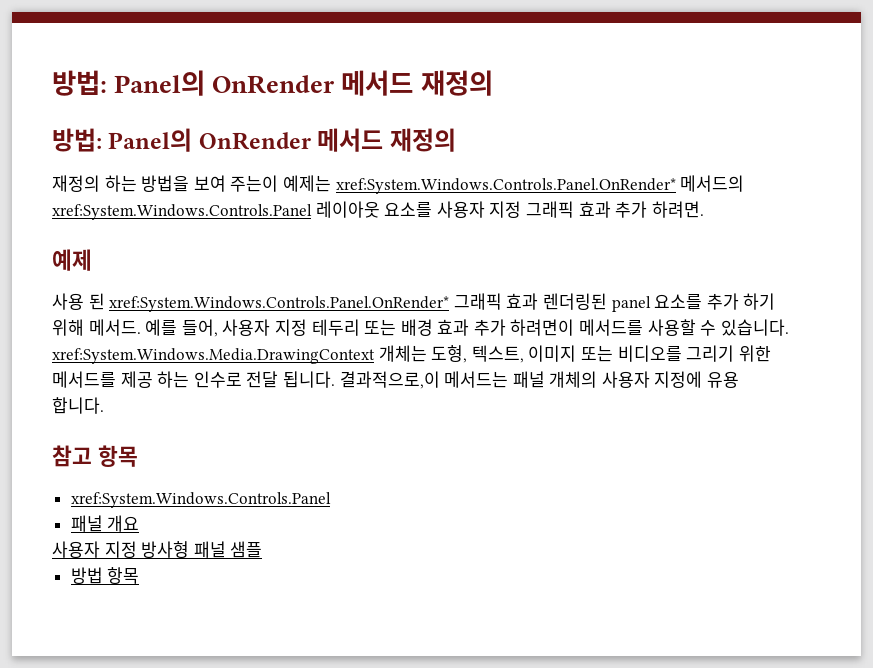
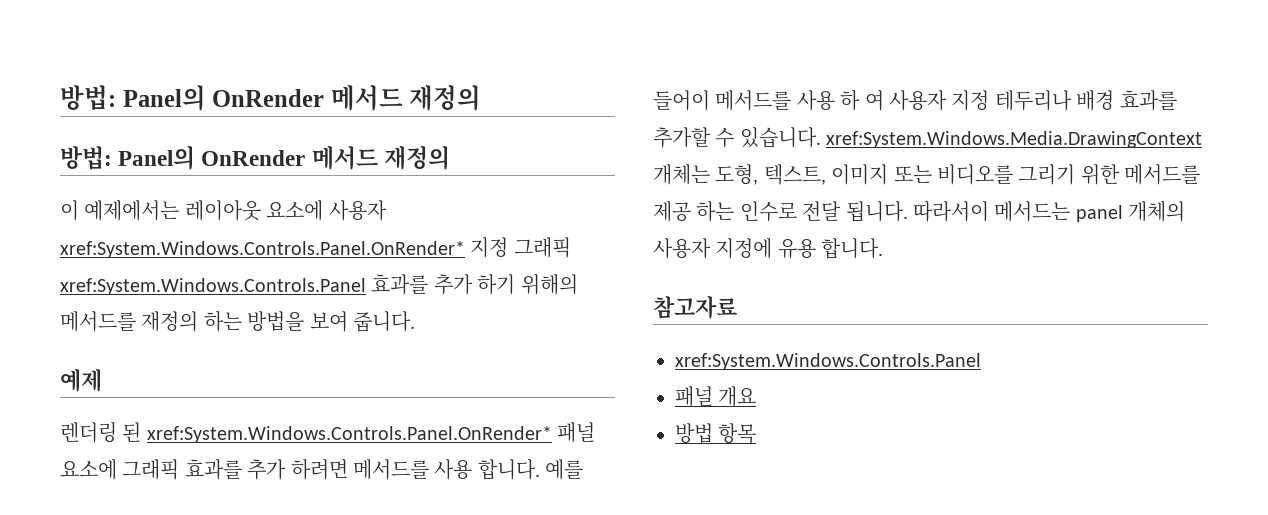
[52,175,745,194] [52,201,704,220] 재정의 하는 방법을 보여 주는이 예제는 xref:System.Windows.Controls.Panel.OnRender* 메서드의 xref:System.Windows.Controls.Panel 레이아웃 요소를 사용자 지정 그래픽 효과 추가 하려면. -> [60,200,387,221] [60,237,571,258] [60,274,578,295] [60,311,415,332] 이 예제에서는 레이아웃 요소에 사용자 xref:System.Windows.Controls.Panel.OnRender* 지정 그래픽 xref:System.Windows.Controls.Panel 효과를 추가 하기 위해의 메서드를 재정의 하는 방법을 보여 줍니다.
[52,293,84,310] 사용 -> [60,422,117,443] 렌더링
[453,293,776,312] [52,319,696,337] 그래픽 효과 렌더링된 panel 요소를 추가 하기 위해 메서드. 예를 들어, 사용자 지정 테두리 또는 배경 효과 추가 하려면이 메서드를 사용할 -> [557,422,596,443] [60,459,584,480] [653,90,1177,111] [653,127,711,148] 패널 요소에 그래픽 효과를 추가 하려면 메서드를 사용 합니다. 예를 들어이 메서드를 사용 하 여 사용자 지정 테두리나 배경 효과를 추가할
[339,371,545,389] 결과적으로,이 메서드는 패널 -> [913,201,1123,222] 따라서이 메서드는 panel
[52,445,138,467] 참고 항목 -> [653,296,737,319] 참고자료
[52,541,263,558] // 사용자 지정 방사형 패널 샘플 -> (757, 396) none

